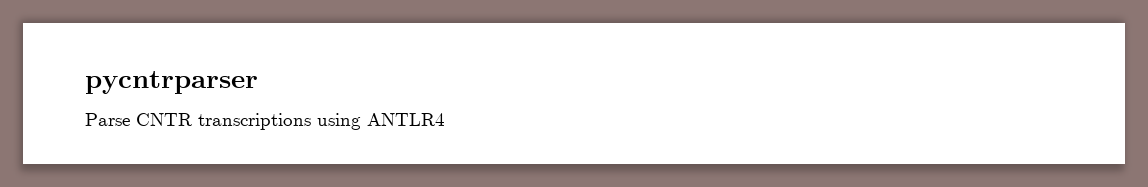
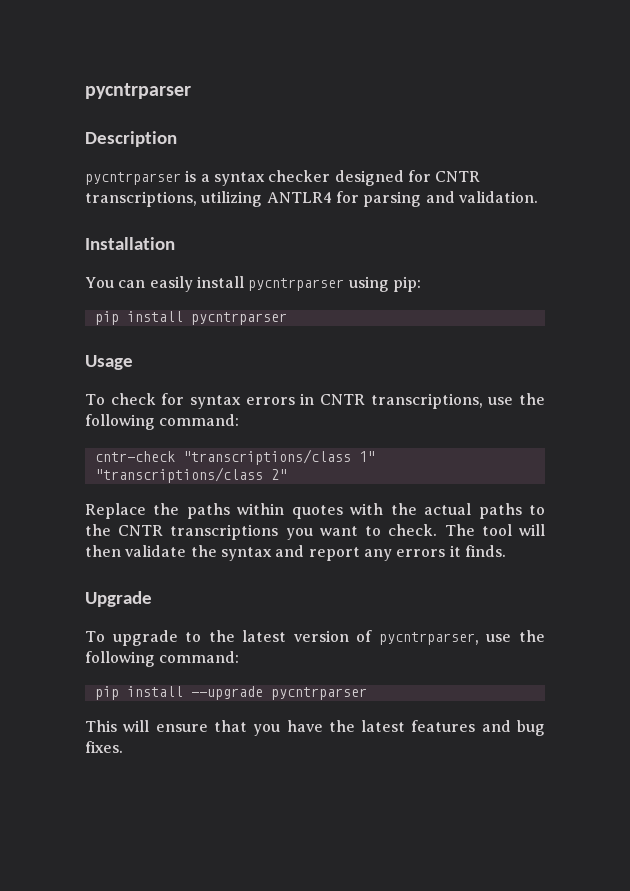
[85,71,258,94] [85,113,445,130] pycntrparser // Parse CNTR transcriptions using ANTLR4 -> [85,83,191,99] [85,131,177,147] [85,170,481,186] [85,191,538,207] [85,237,175,250] [85,276,421,292] [94,311,287,325] [85,355,133,370] [85,393,545,409] [85,414,240,430] [94,449,375,465] [94,467,287,483] [85,503,546,519] [85,524,545,540] [85,545,506,561] [85,591,152,607] [85,630,545,646] [85,651,240,667] [94,686,367,700] [85,720,546,736] [85,741,123,753] pycntrparser // Description // pycntrparser is a syntax checker designed for CNTR transcriptions, utilizing ANTLR4 for parsing and validation. // Installation // You can easily install pycntrparser using pip: // pip install pycntrparser // Usage // To check for syntax errors in CNTR transcriptions, use the following command: // cntr-check "transcriptions/class 1" "transcriptions/class 2" // Replace the paths within quotes with the actual paths to the CNTR transcriptions you want to check. The tool will then validate the syntax and report any errors it finds. // Upgrade // To upgrade to the latest version of pycntrparser, use the following command: // pip install --upgrade pycntrparser // This will ensure that you have the latest features and bug fixes.

